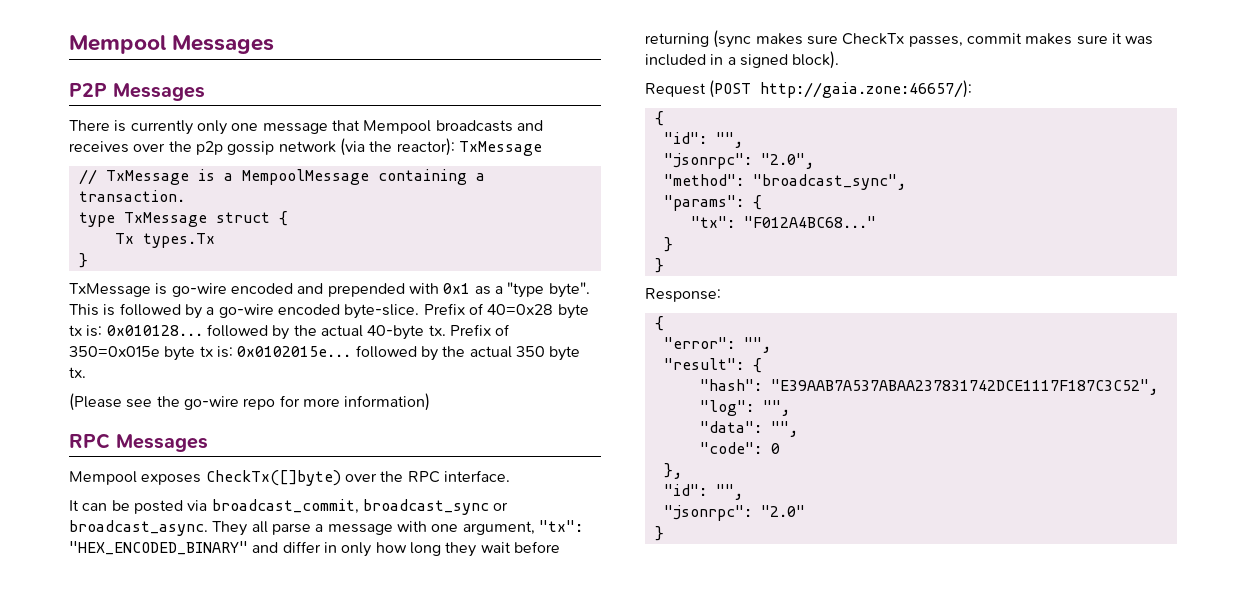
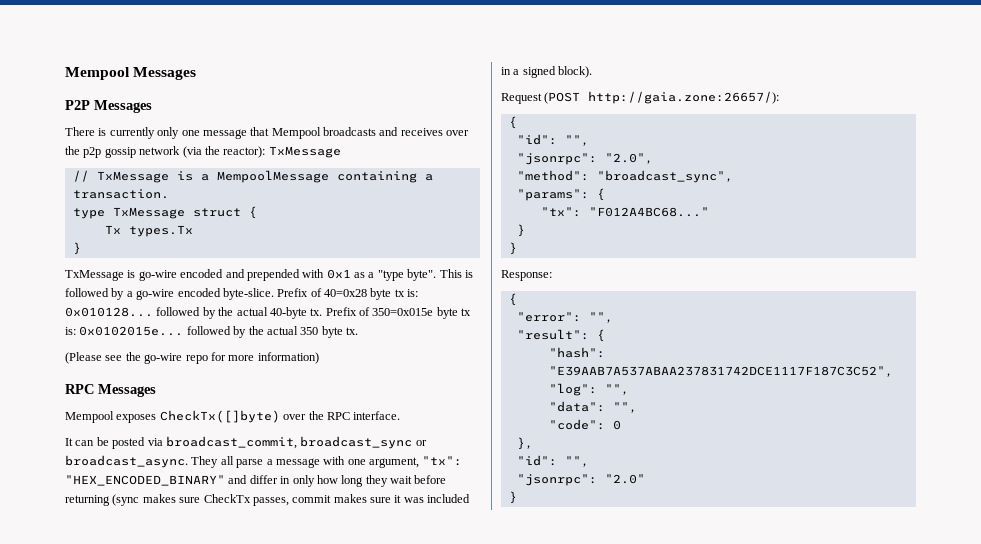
[760,80,973,98] http://gaia.zone:46657/): -> [588,91,780,104] http://gaia.zone:26657/):

